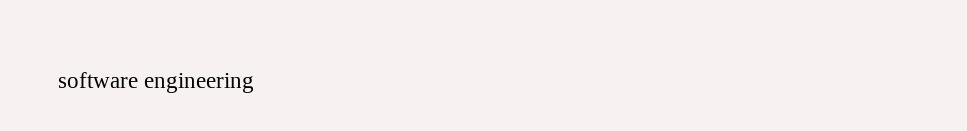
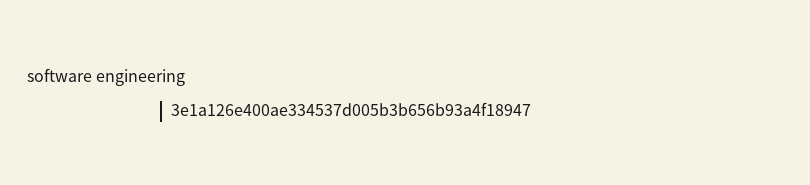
(255, 83) none -> [170,102,531,116] // 3e1a126e400ae334537d005b3b656b93a4f18947

